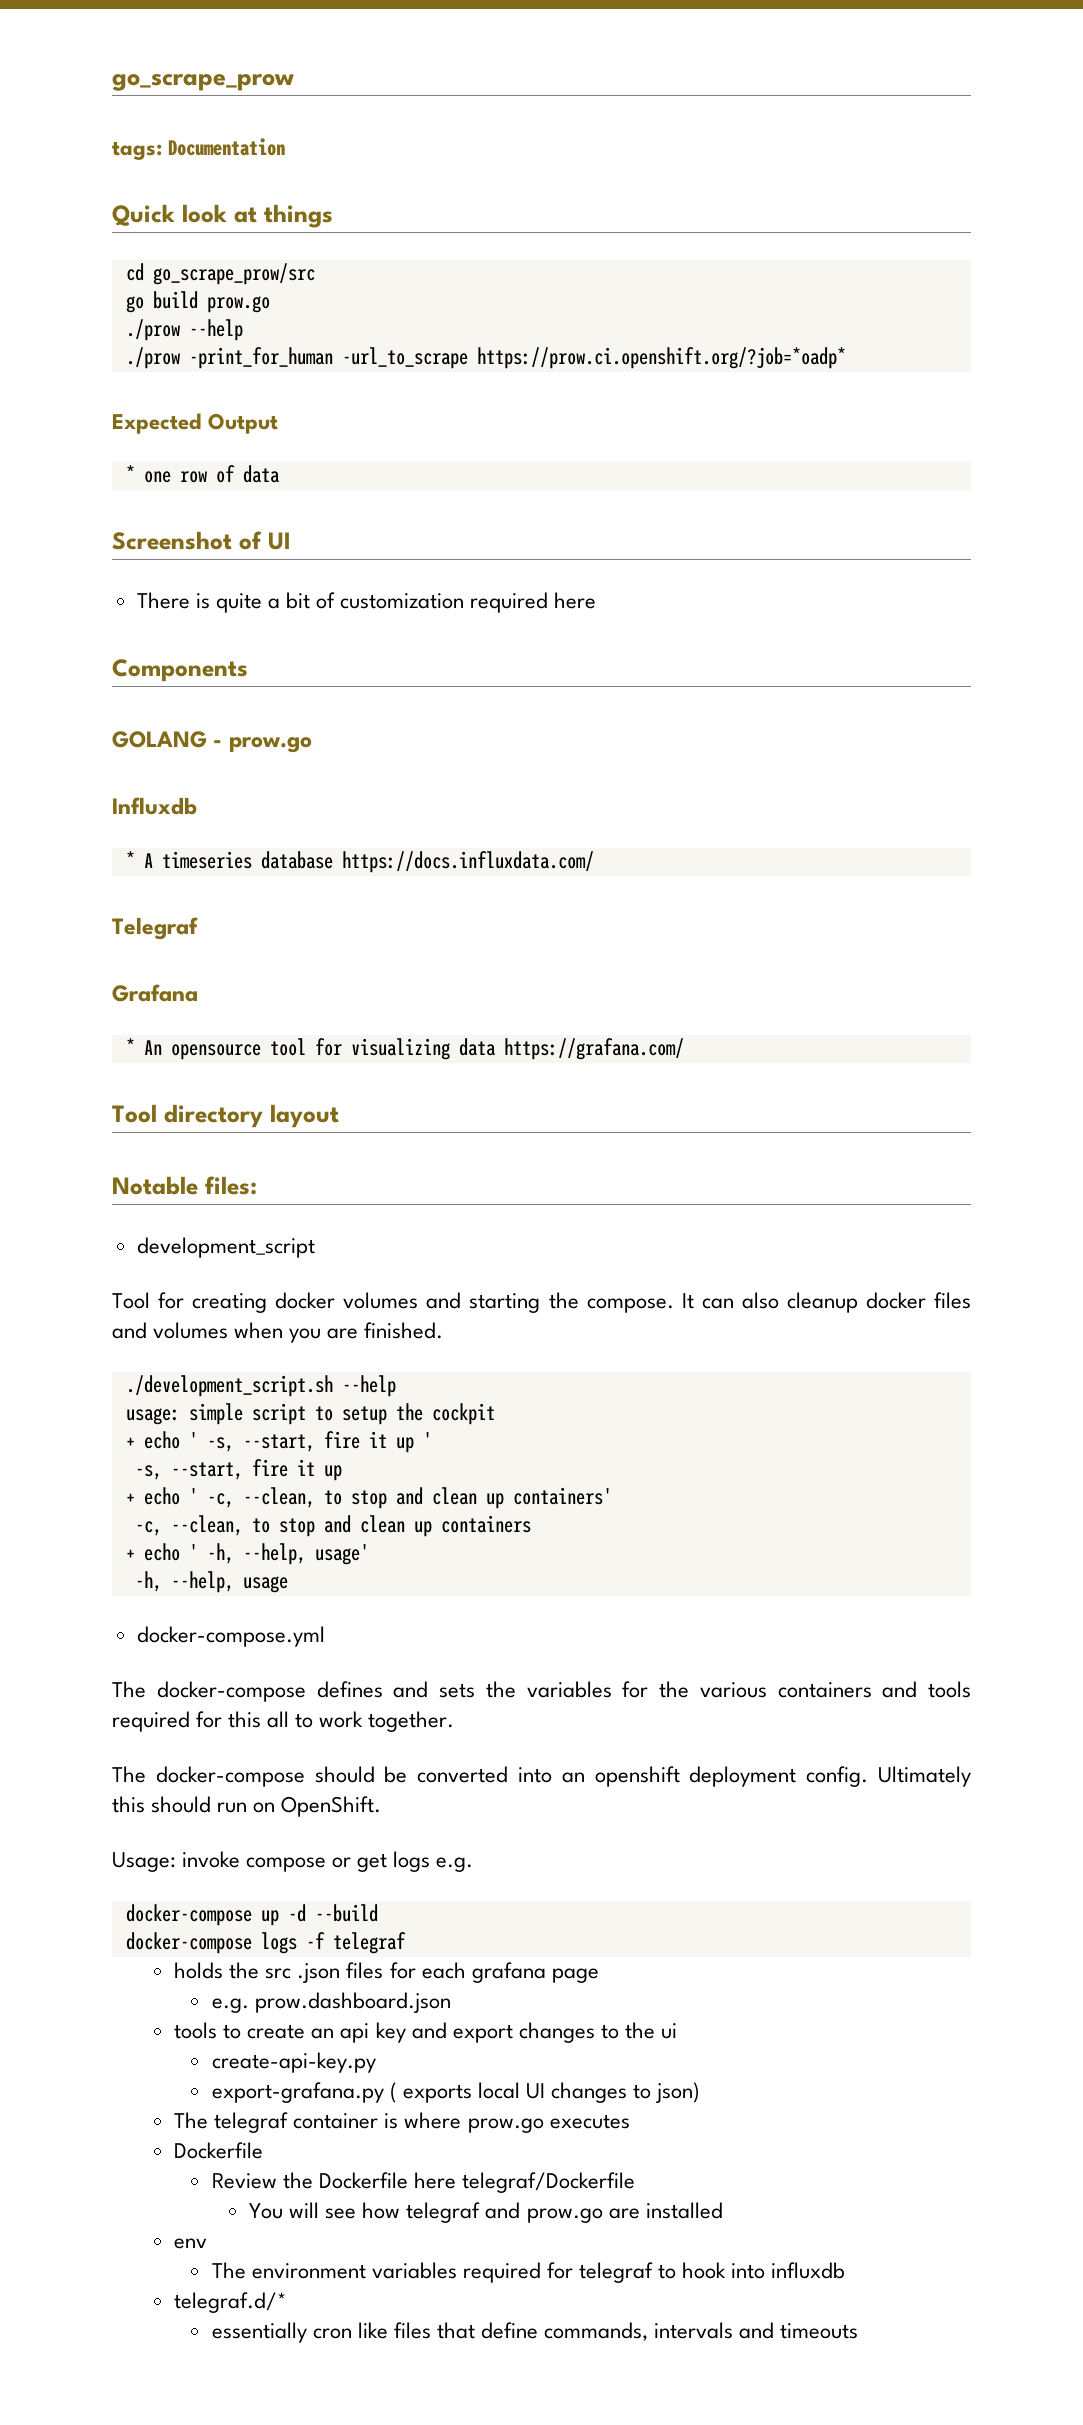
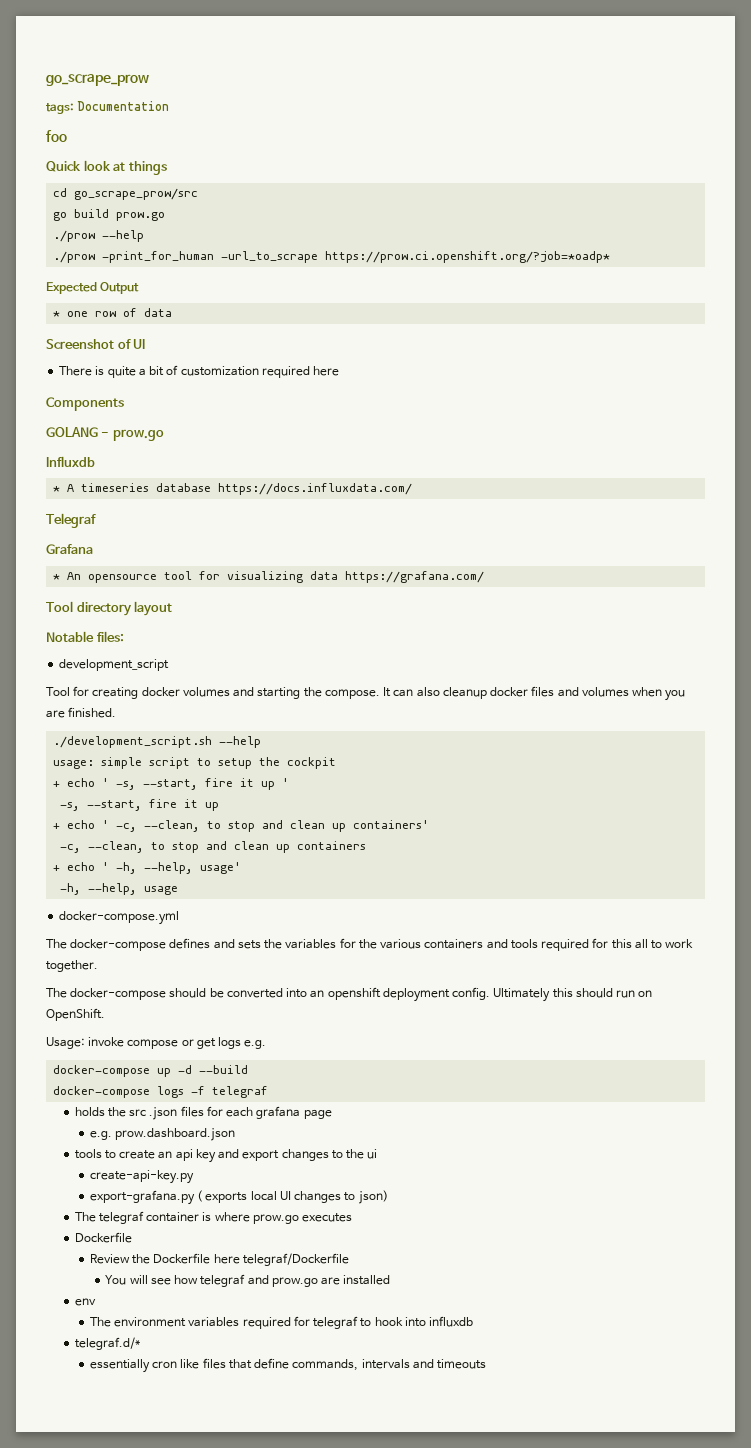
(286, 147) none -> [46,130,67,142] // foo

